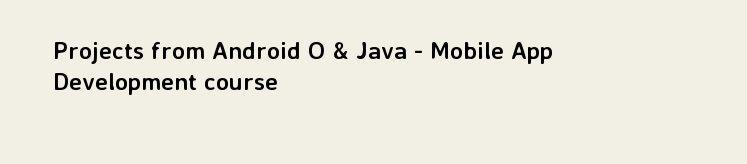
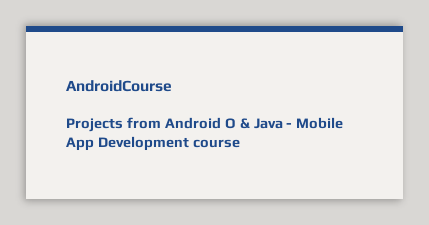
(53, 53) none -> [66,80,172,92] AndroidCourse //

